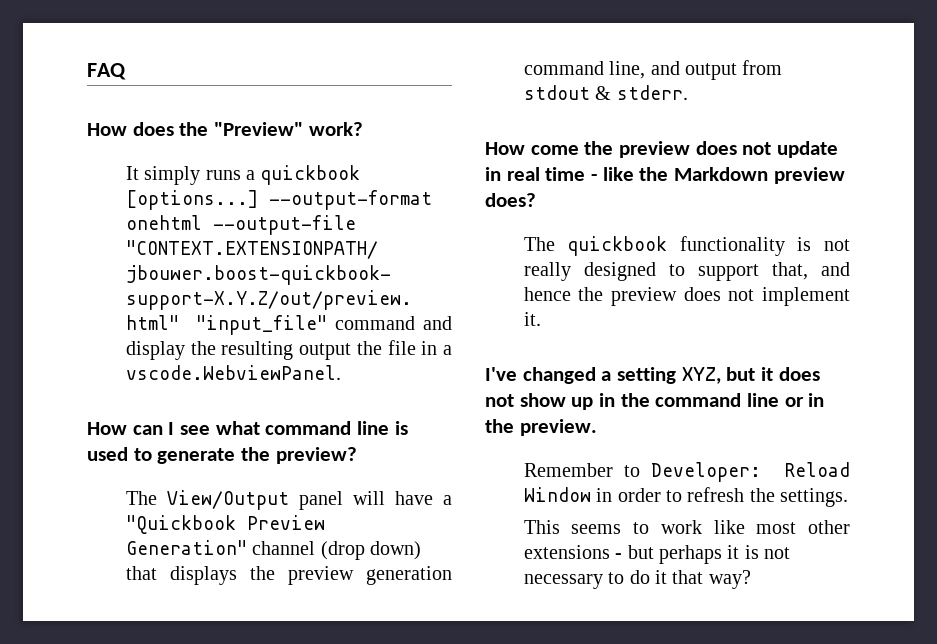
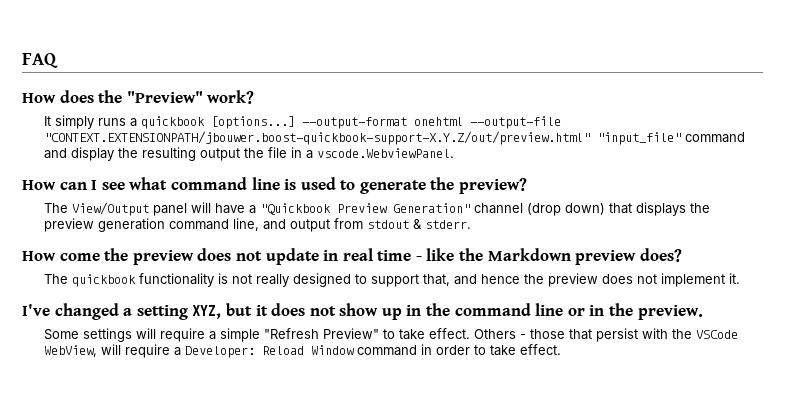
[523,463,640,477] Remember to -> [44,328,739,342] [44,344,182,358] Some settings will require a simple "Refresh Preview" to take effect. Others - those that persist with the VSCode WebView, will require a
(591, 494) none -> [357,345,418,356] command
[687,487,849,507] [523,520,850,534] [523,545,791,564] [523,570,751,589] refresh the settings. // This seems to work like most other extensions - but perhaps it is not necessary to do it that way? -> [490,344,562,356] take effect.

